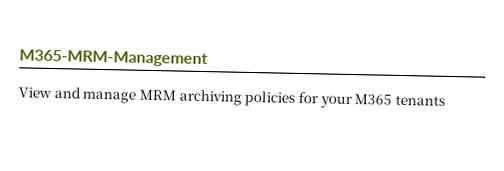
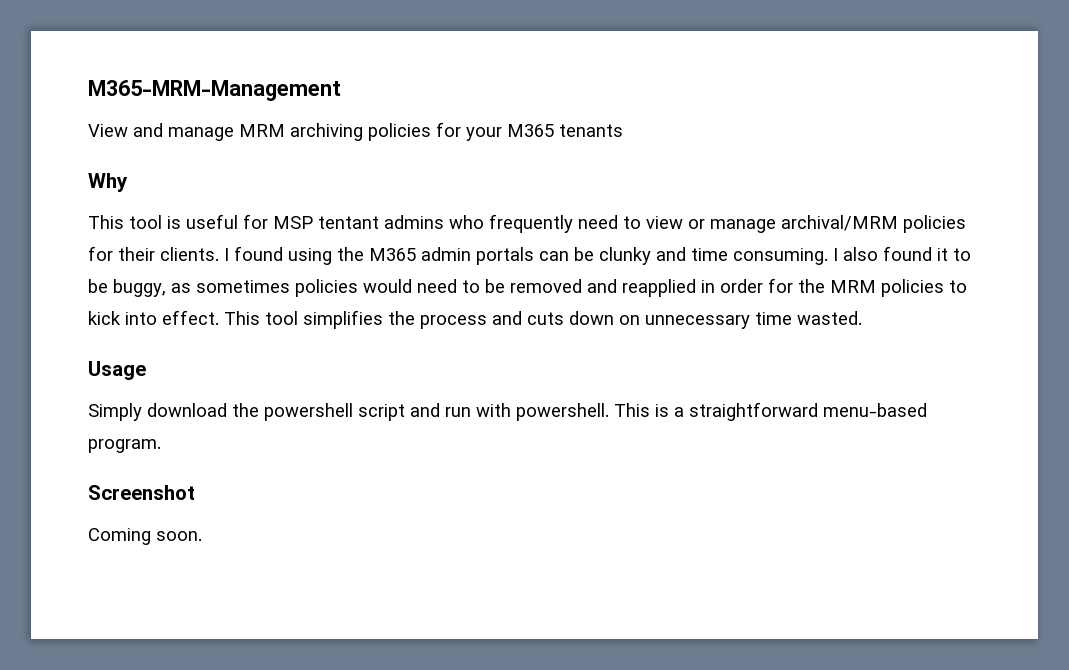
(445, 100) none -> [88,173,128,192] [88,214,966,233] [88,246,971,265] [88,278,967,297] [88,310,862,329] [88,361,146,380] [88,402,927,421] [88,439,161,453] [88,485,195,500] [88,528,202,545] // Why // This tool is useful for MSP tentant admins who frequently need to view or manage archival/MRM policies for their clients. I found using the M365 admin portals can be clunky and time consuming. I also found it to be buggy, as sometimes policies would need to be removed and reapplied in order for the MRM policies to kick into effect. This tool simplifies the process and cuts down on unnecessary time wasted. // Usage // Simply download the powershell script and run with powershell. This is a straightforward menu-based program. // Screenshot // Coming soon.

